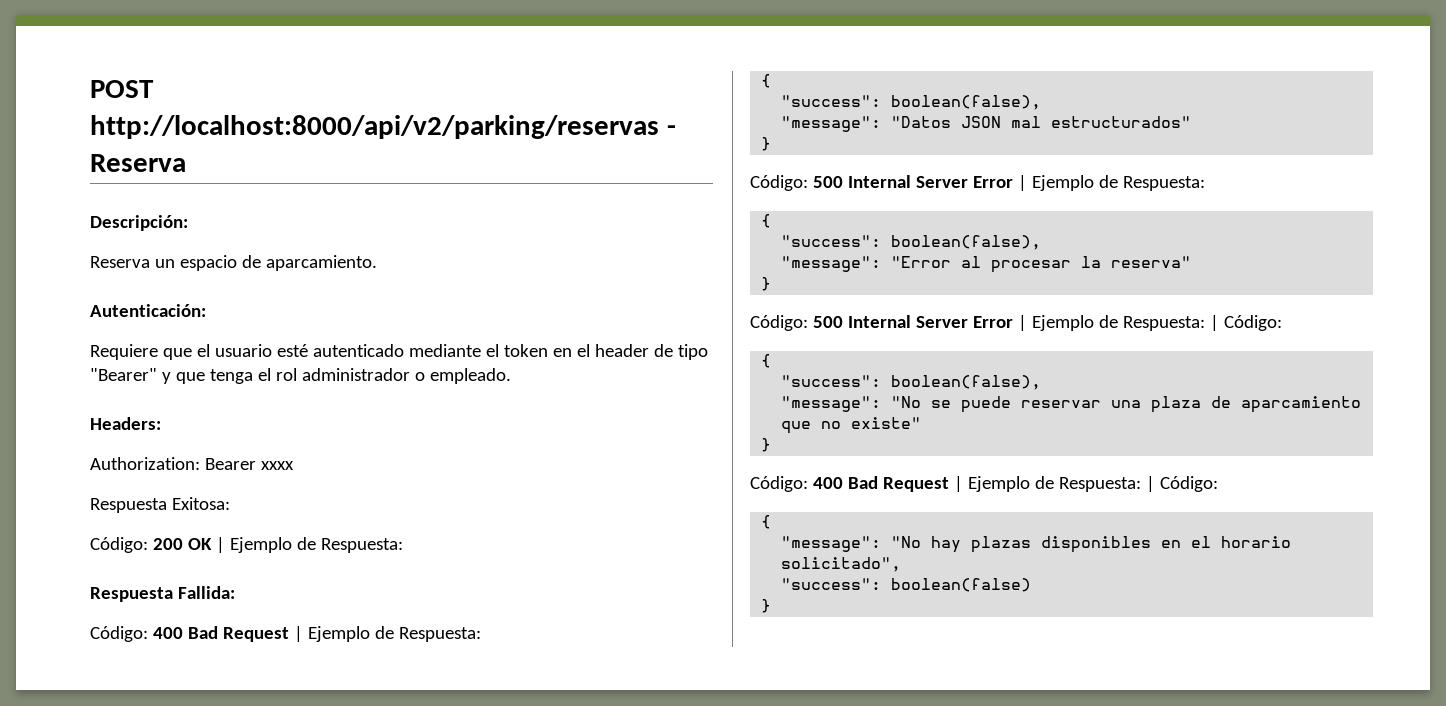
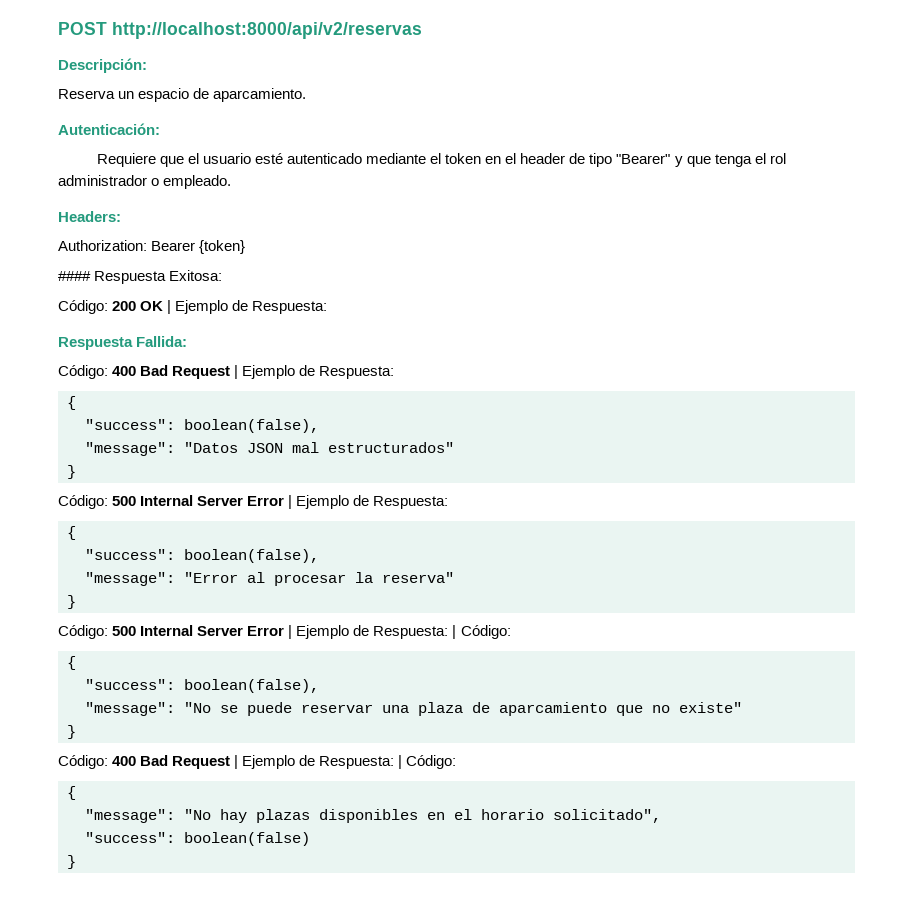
[90,115,676,139] [90,154,186,172] http://localhost:8000/api/v2/parking/reservas - Reserva -> [112,22,422,39] http://localhost:8000/api/v2/reservas
[260,461,294,470] xxxx // -> [199,240,246,254] [58,271,91,281] {token} // ####

